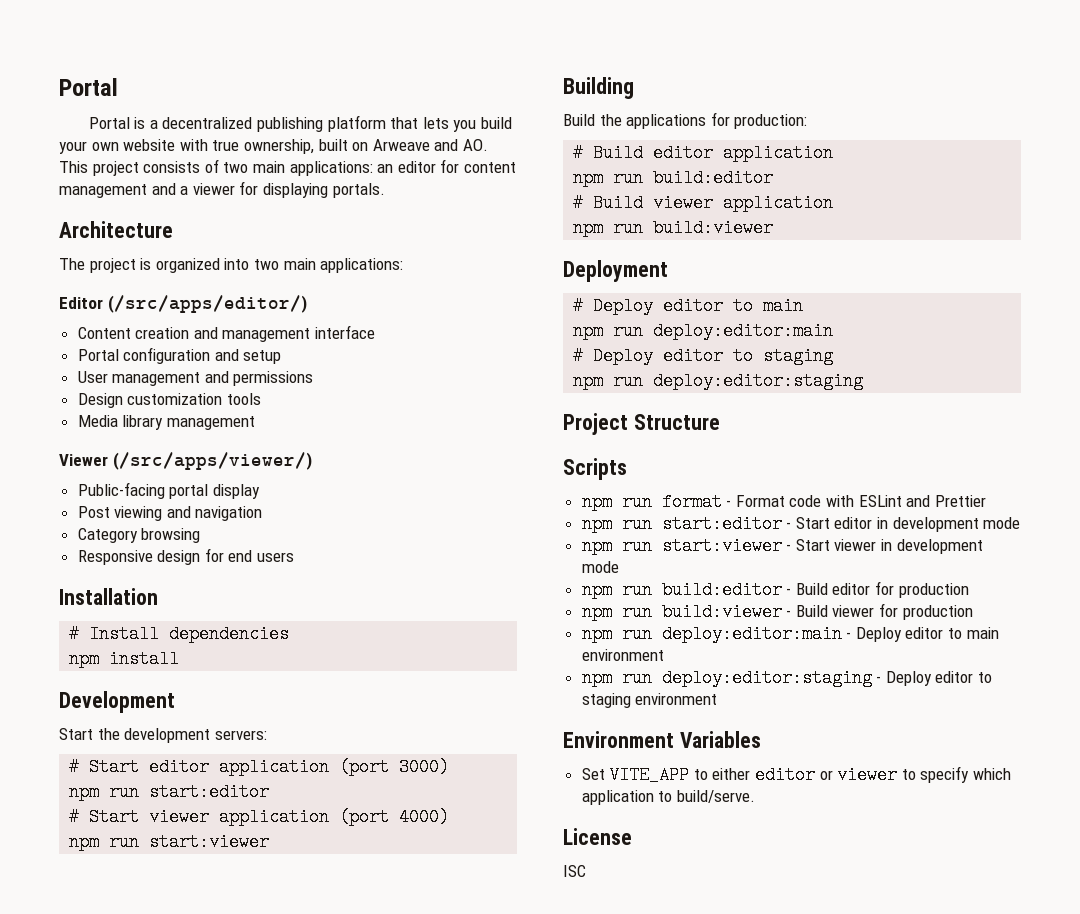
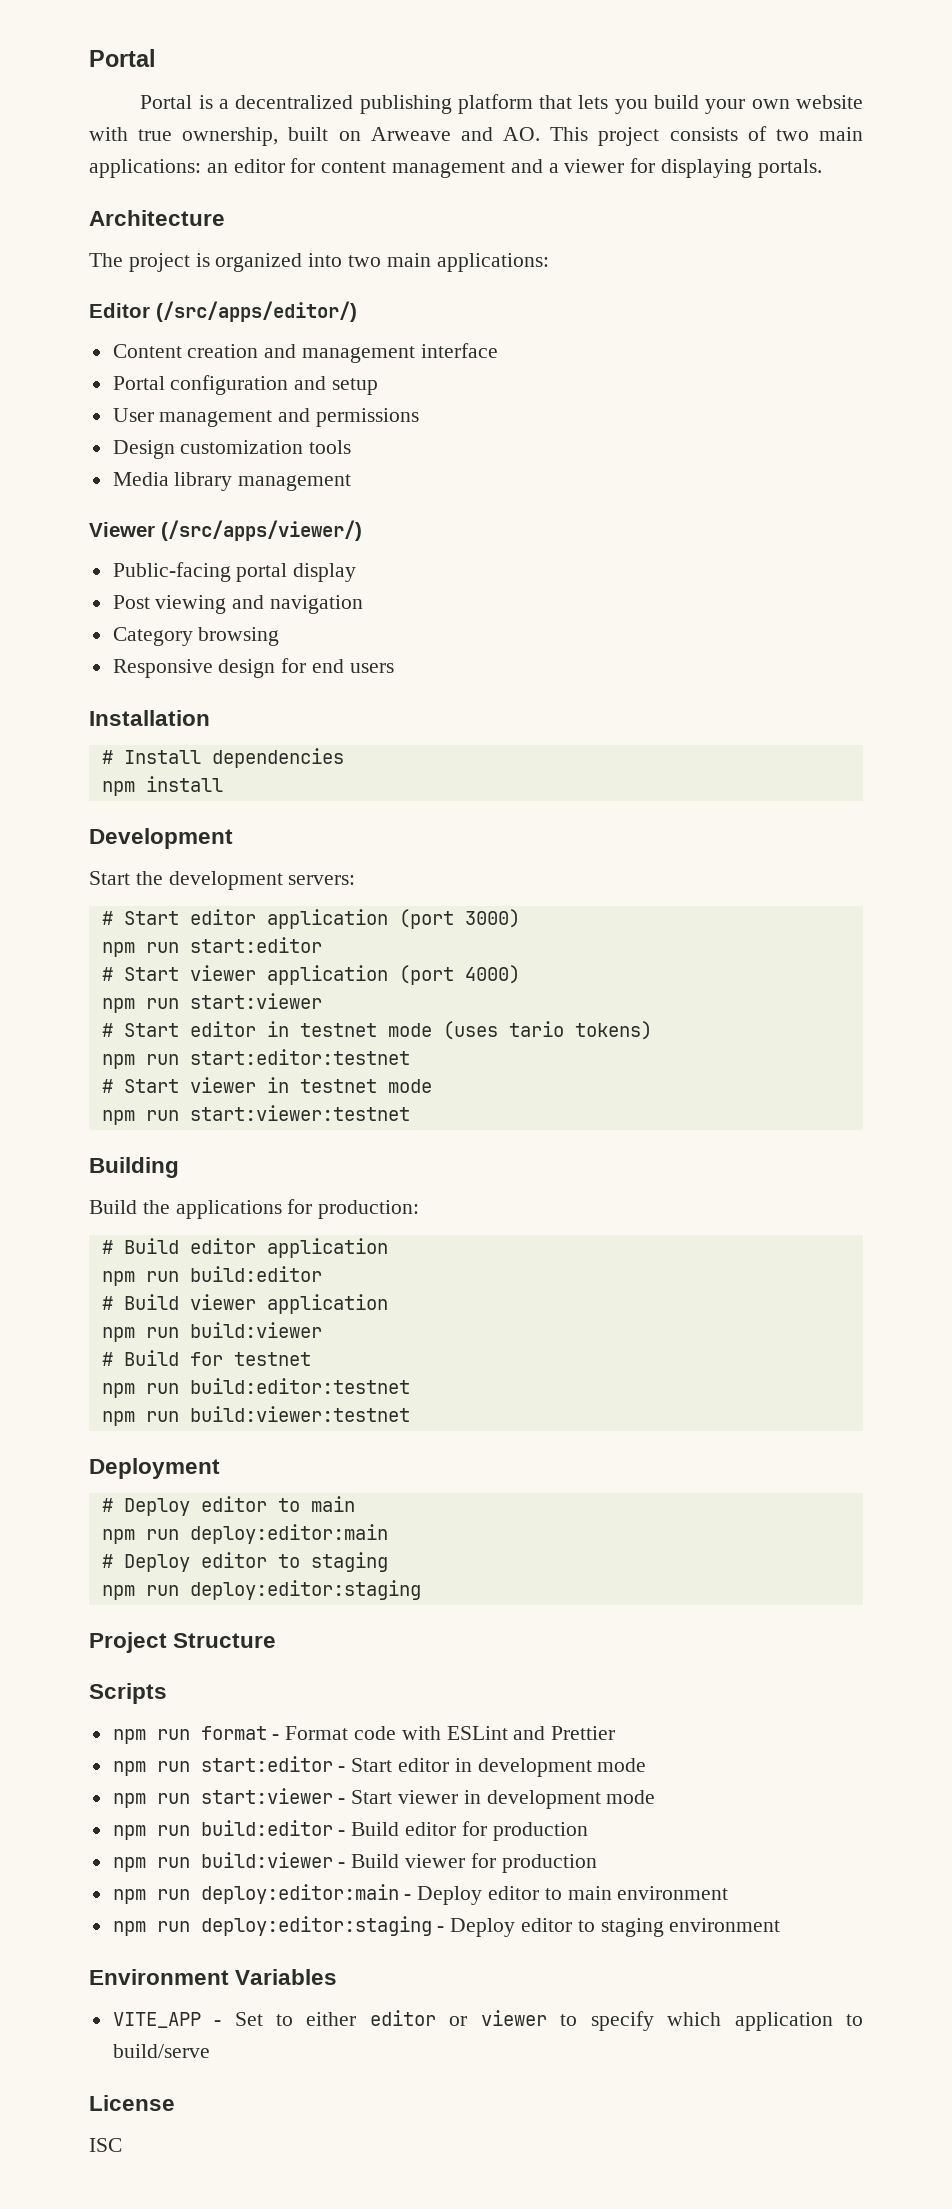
(270, 842) none -> [101,1021,652,1040] [101,1049,410,1069] [101,1077,432,1093] [101,1105,410,1125] // # Start editor in testnet mode (uses tario tokens) // npm run start:editor:testnet // # Start viewer in testnet mode // npm run start:viewer:testnet
(774, 228) none -> [101,1350,311,1366] [101,1378,410,1398] [101,1406,410,1426] // # Build for testnet // npm run build:editor:testnet // npm run build:viewer:testnet
[581,766,690,784] Set VITE_APP -> [112,2012,263,2028] VITE_APP - Set
[676,790,755,803] build/serve. -> [112,2044,210,2058] build/serve

